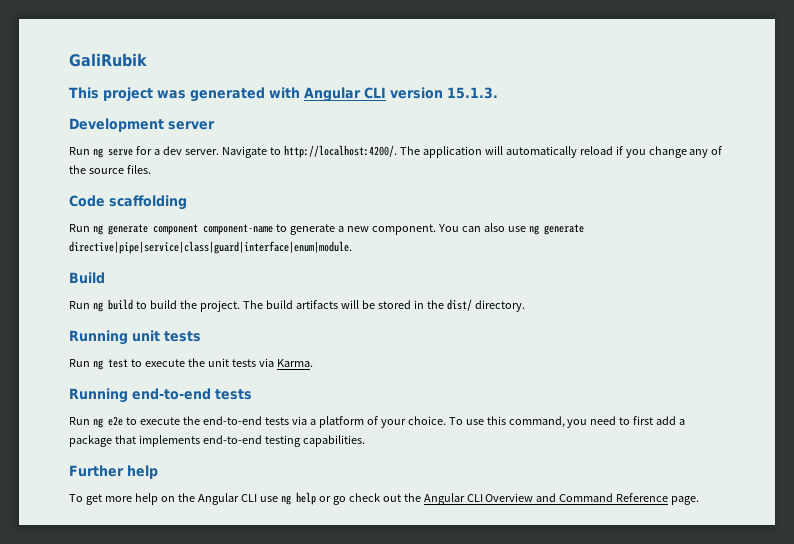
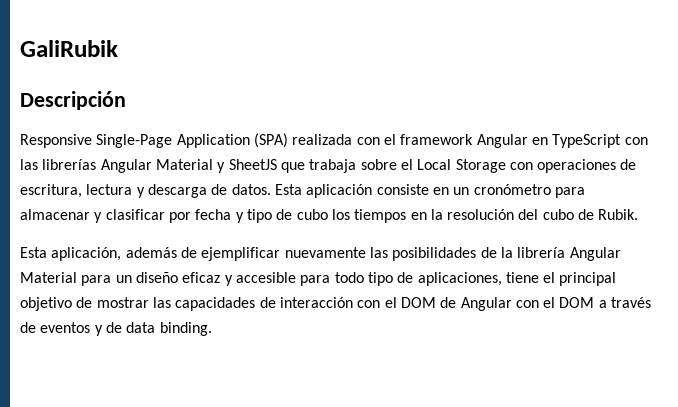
[69,87,498,102] [69,118,215,132] [69,145,723,158] [69,165,151,174] [69,195,187,210] [69,223,584,235] [69,241,352,254] [69,272,105,284] [69,299,525,312] [69,330,201,345] [69,358,313,370] [69,388,252,403] [69,416,686,428] [69,435,365,447] [69,465,158,479] [69,492,700,505] This project was generated with Angular CLI version 15.1.3. // Development server // Run ng serve for a dev server. Navigate to http://localhost:4200/. The application will automatically reload if you change any of the source files. // Code scaffolding // Run ng generate component component-name to generate a new component. You can also use ng generate directive|pipe|service|class|guard|interface|enum|module. // Build // Run ng build to build the project. The build artifacts will be stored in the dist/ directory. // Running unit tests // Run ng test to execute the unit tests via Karma. // Running end-to-end tests // Run ng e2e to execute the end-to-end tests via a platform of your choice. To use this command, you need to first add a package that implements end-to-end testing capabilities. // Further help // To get more help on the Angular CLI use ng help or go check out the Angular CLI Overview and Command Reference page. -> [20,91,126,110] [20,133,648,148] [20,159,637,173] [20,184,585,198] [20,209,639,223] [20,247,621,261] [20,272,617,286] [20,297,652,311] [20,322,212,336] Descripción // Responsive Single-Page Application (SPA) realizada con el framework Angular en TypeScript con las librerías Angular Material y SheetJS que trabaja sobre el Local Storage con operaciones de escritura, lectura y descarga de datos. Esta aplicación consiste en un cronómetro para almacenar y clasificar por fecha y tipo de cubo los tiempos en la resolución del cubo de Rubik. // Esta aplicación, además de ejemplificar nuevamente las posibilidades de la librería Angular Material para un diseño eficaz y accesible para todo tipo de aplicaciones, tiene el principal objetivo de mostrar las capacidades de interacción con el DOM de Angular con el DOM a través de eventos y de data binding.

